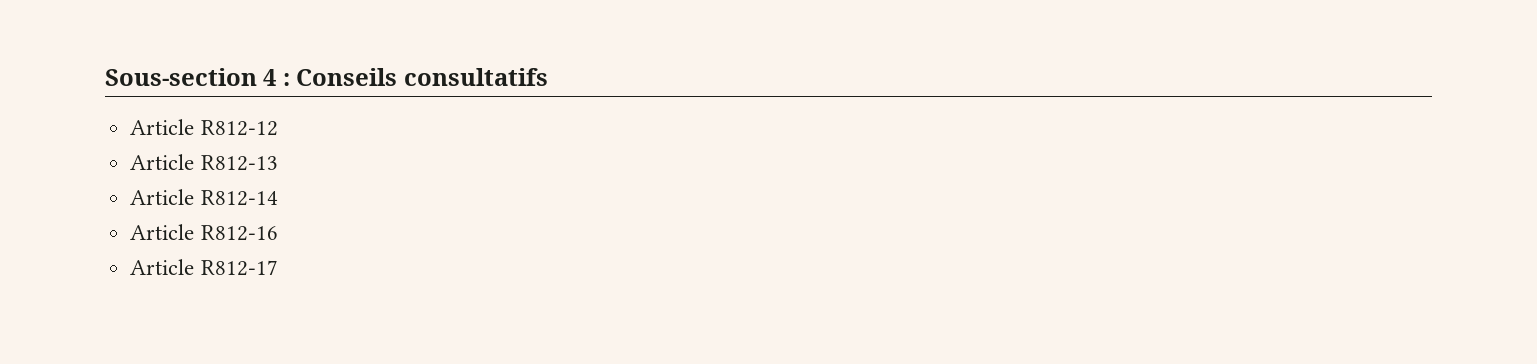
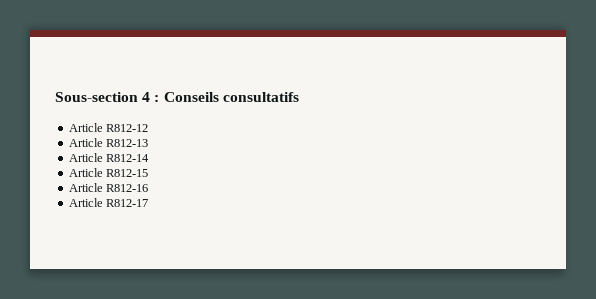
(278, 198) none -> [68,168,149,177] // Article R812-15

